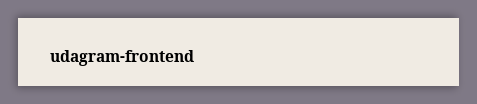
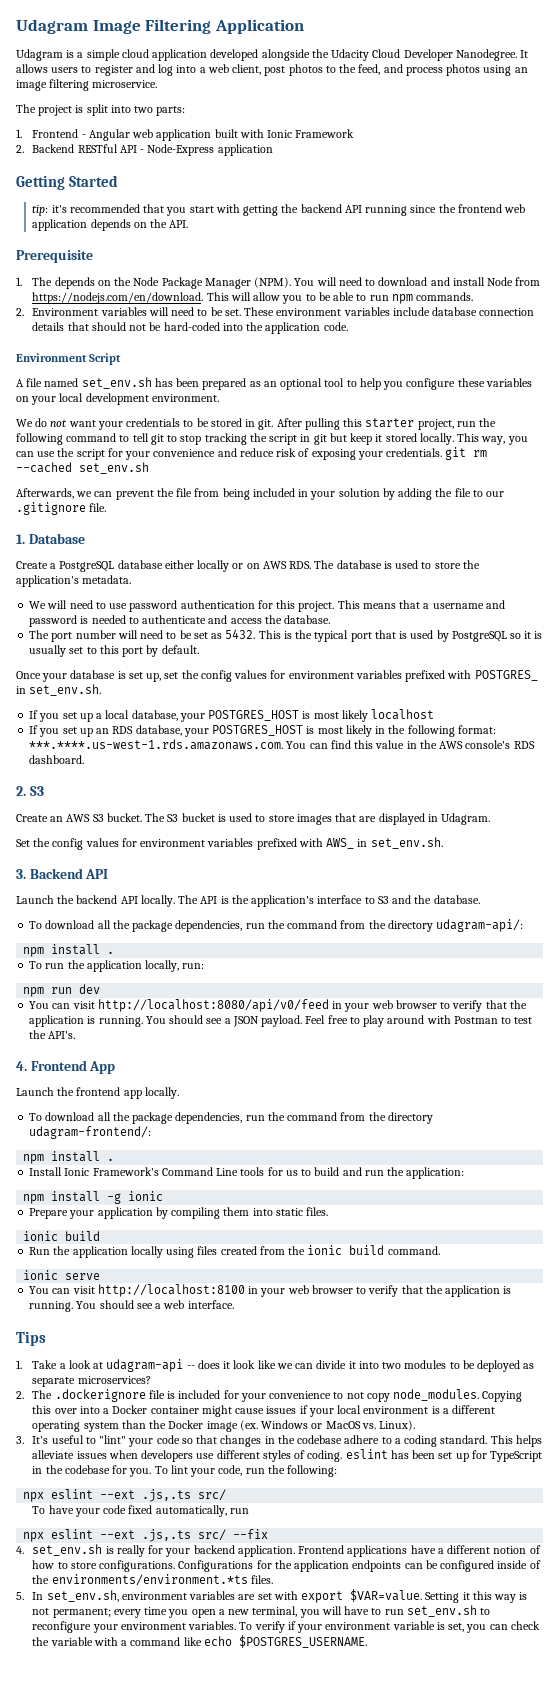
[50,50,194,66] udagram-frontend -> [16,19,304,34] [16,49,529,61] [16,64,528,76] [16,79,158,91] [16,104,186,116] [16,129,355,141] [16,144,273,156] [16,175,119,190] [32,204,526,216] [32,219,189,231] [16,250,93,263] [16,277,541,289] [32,292,474,304] [16,307,535,316] [32,322,348,334] [16,353,122,365] [16,377,532,390] [16,393,219,405] [16,418,497,430] [16,433,528,445] [16,447,488,460] [16,462,149,474] [16,488,505,500] [16,502,107,515] [16,533,85,544] [16,560,480,572] [16,575,132,587] [29,600,505,612] [29,615,331,627] [29,629,543,642] [29,645,199,657] [16,670,538,682] [16,684,102,696] [29,709,435,722] [29,725,496,737] [29,739,535,750] [29,755,85,764] [16,786,44,796] [16,813,491,825] [16,837,443,850] [16,868,109,879] [16,895,480,907] [29,919,524,932] [23,944,115,957] [29,960,205,972] [23,984,101,997] [29,999,527,1012] [29,1015,533,1027] [29,1030,76,1039] [16,1060,116,1074] [16,1087,179,1099] [29,1112,433,1124] [29,1126,152,1139] [23,1151,115,1164] [29,1167,465,1179] [23,1191,164,1204] [29,1207,329,1219] [23,1231,101,1241] [29,1245,440,1258] [23,1270,101,1280] [29,1284,512,1297] [29,1300,234,1312] [16,1331,46,1346] [16,1359,535,1372] [32,1376,151,1387] [16,1389,523,1402] [32,1405,496,1417] [32,1420,416,1432] [16,1435,542,1447] [32,1449,543,1462] [32,1465,338,1477] [23,1489,227,1502] [32,1505,249,1517] [23,1529,269,1542] [16,1544,541,1557] [32,1560,541,1572] [32,1574,273,1586] [16,1589,528,1603] [32,1605,491,1618] [32,1621,540,1633] [32,1635,367,1648] Udagram Image Filtering Application // Udagram is a simple cloud application developed alongside the Udacity Cloud Developer Nanodegree. It allows users to register and log into a web client, post photos to the feed, and process photos using an image filtering microservice. // The project is split into two parts: // 1. Frontend - Angular web application built with Ionic Framework // 2. Backend RESTful API - Node-Express application // Getting Started // tip: it's recommended that you start with getting the backend API running since the frontend web application depends on the API. // Prerequisite // 1. The depends on the Node Package Manager (NPM). You will need to download and install Node from https://nodejs.com/en/download. This will allow you to be able to run npm commands. // 2. Environment variables will need to be set. These environment variables include database connection details that should not be hard-coded into the application code. // Environment Script // A file named set_env.sh has been prepared as an optional tool to help you configure these variables on your local development environment. // We do not want your credentials to be stored in git. After pulling this starter project, run the following command to tell git to stop tracking the script in git but keep it stored locally. This way, you can use the script for your convenience and reduce risk of exposing your credentials. git rm --cached set_env.sh // Afterwards, we can prevent the file from being included in your solution by adding the file to our .gitignore file. // 1. Database // Create a PostgreSQL database either locally or on AWS RDS. The database is used to store the application's metadata. // We will need to use password authentication for this project. This means that a username and password is needed to authenticate and access the database. // The port number will need to be set as 5432. This is the typical port that is used by PostgreSQL so it is usually set to this port by default. // Once your database is set up, set the config values for environment variables prefixed with POSTGRES_ in set_env.sh. // If you set up a local database, your POSTGRES_HOST is most likely localhost // If you set up an RDS database, your POSTGRES_HOST is most likely in the following format: ***.****.us-west-1.rds.amazonaws.com. You can find this value in the AWS console's RDS dashboard. // 2. S3 // Create an AWS S3 bucket. The S3 bucket is used to store images that are displayed in Udagram. // Set the config values for environment variables prefixed with AWS_ in set_env.sh. // 3. Backend API // Launch the backend API locally. The API is the application's interface to S3 and the database. // To download all the package dependencies, run the command from the directory udagram-api/: // npm install . // To run the application locally, run: // npm run dev // You can visit http://localhost:8080/api/v0/feed in your web browser to verify that the application is running. You should see a JSON payload. Feel free to play around with Postman to test the API's. // 4. Frontend App // Launch the frontend app locally. // To download all the package dependencies, run the command from the directory udagram-frontend/: // npm install . // Install Ionic Framework's Command Line tools for us to build and run the application: // npm install -g ionic // Prepare your application by compiling them into static files. // ionic build // Run the application locally using files created from the ionic build command. // ionic serve // You can visit http://localhost:8100 in your web browser to verify that the application is running. You should see a web interface. // Tips // 1. Take a look at udagram-api -- does it look like we can divide it into two modules to be deployed as separate microservices? // 2. The .dockerignore file is included for your convenience to not copy node_modules. Copying this over into a Docker container might cause issues if your local environment is a different operating system than the Docker image (ex. Windows or MacOS vs. Linux). // 3. It's useful to "lint" your code so that changes in the codebase adhere to a coding standard. This helps alleviate issues when developers use different styles of coding. eslint has been set up for TypeScript in the codebase for you. To lint your code, run the following: // npx eslint --ext .js,.ts src/ // To have your code fixed automatically, run // npx eslint --ext .js,.ts src/ --fix // 4. set_env.sh is really for your backend application. Frontend applications have a different notion of how to store configurations. Configurations for the application endpoints can be configured inside of the environments/environment.*ts files. // 5. In set_env.sh, environment variables are set with export $VAR=value. Setting it this way is not permanent; every time you open a new terminal, you will have to run set_env.sh to reconfigure your environment variables. To verify if your environment variable is set, you can check the variable with a command like echo $POSTGRES_USERNAME.

